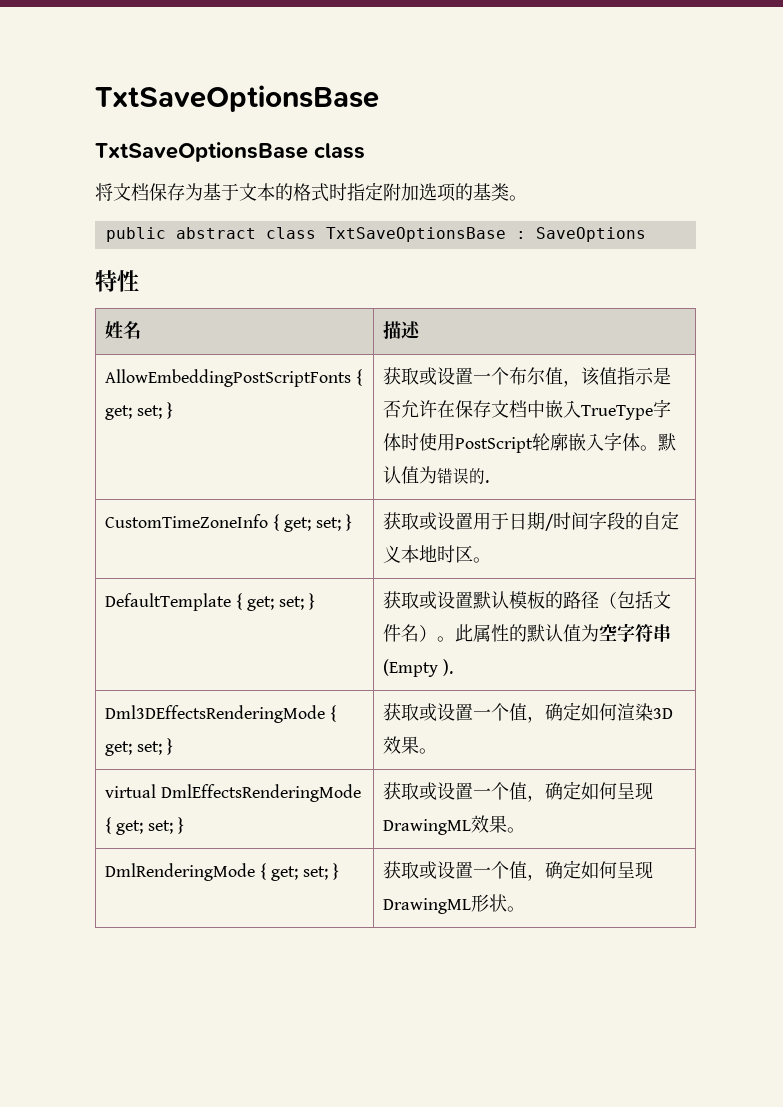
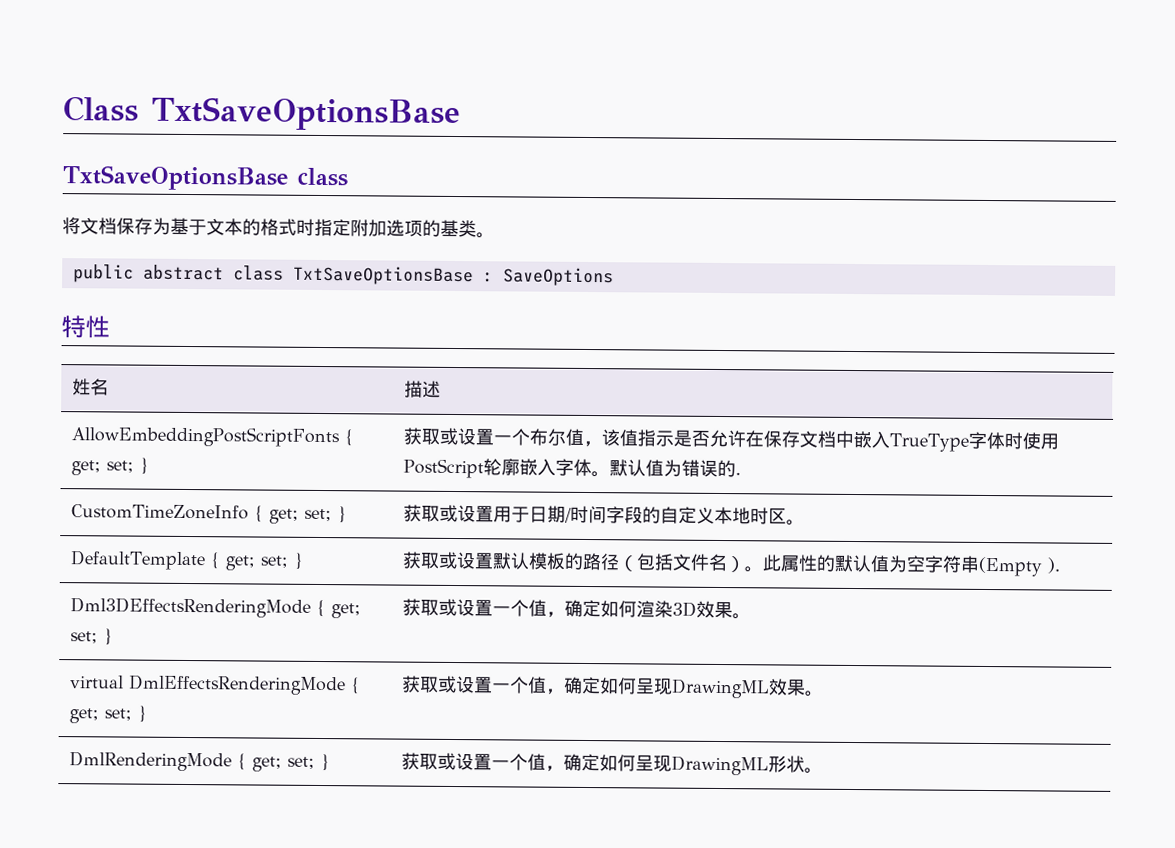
(95, 98) none -> [63,96,139,122] Class

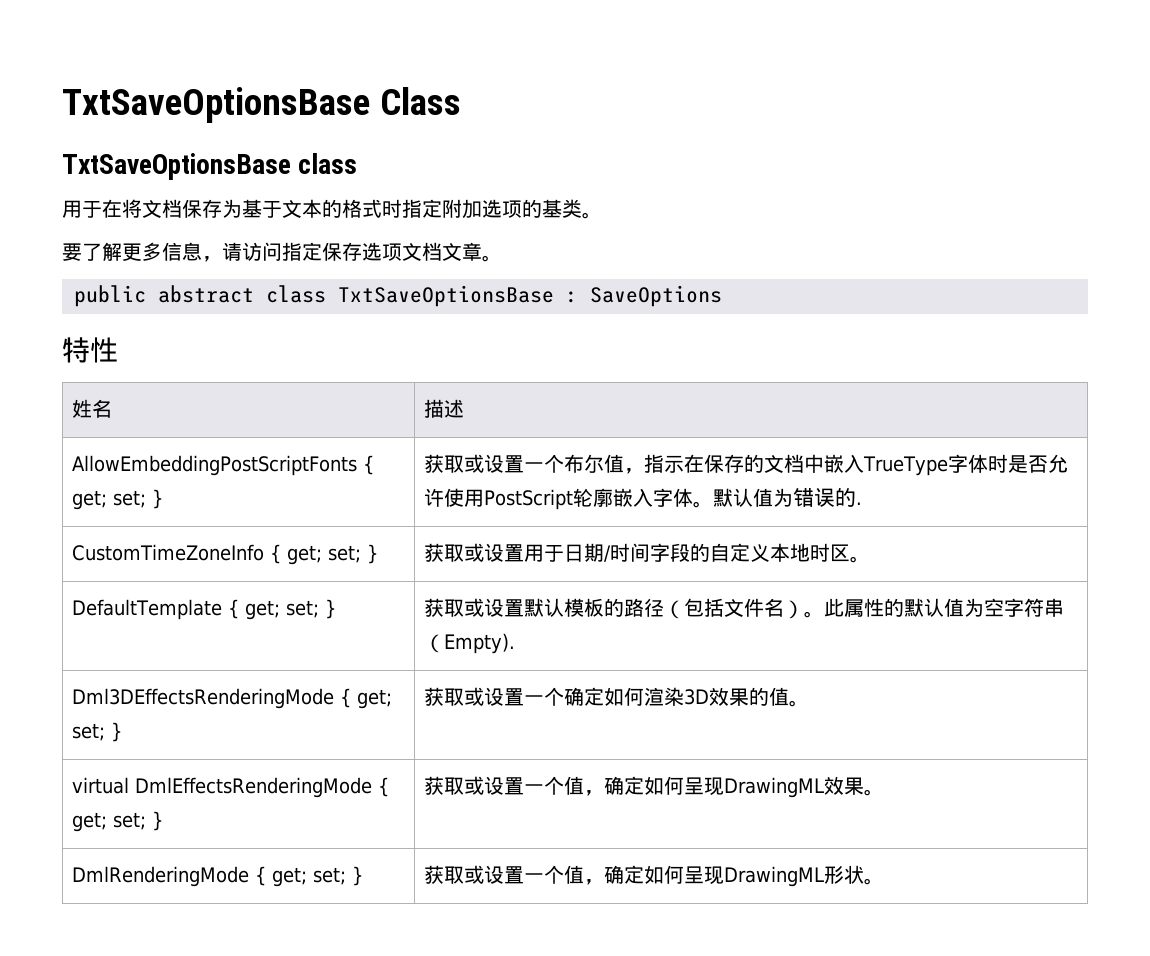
(63, 109) none -> [62,87,370,123] TxtSaveOptionsBase
[151,96,461,132] TxtSaveOptionsBase -> (461, 101) none
(348, 177) none -> [62,199,122,218] 用于在
(495, 235) none -> [62,242,502,262] // 要了解更多信息，请访问指定保存选项文档文章。
[601,429,801,448] 该值指示是否允许在保存 -> [643,454,764,473] 指示在保存的
(1024, 441) none -> [1007,454,1068,473] [423,488,444,507] 是否允许
[978,556,1062,577] (Empty ). -> [423,633,515,654] （Empty).
[528,599,566,618] 值， -> (564, 696) none
(734, 610) none -> [748,687,789,706] 的值

